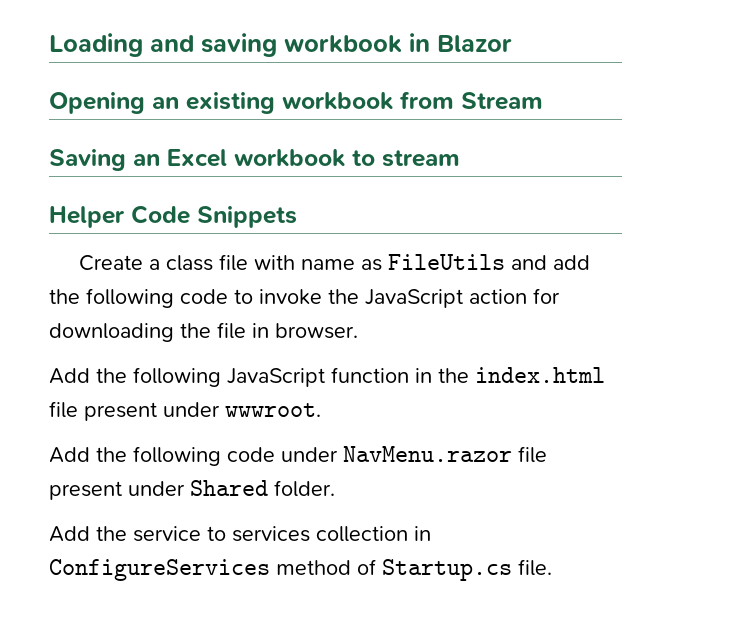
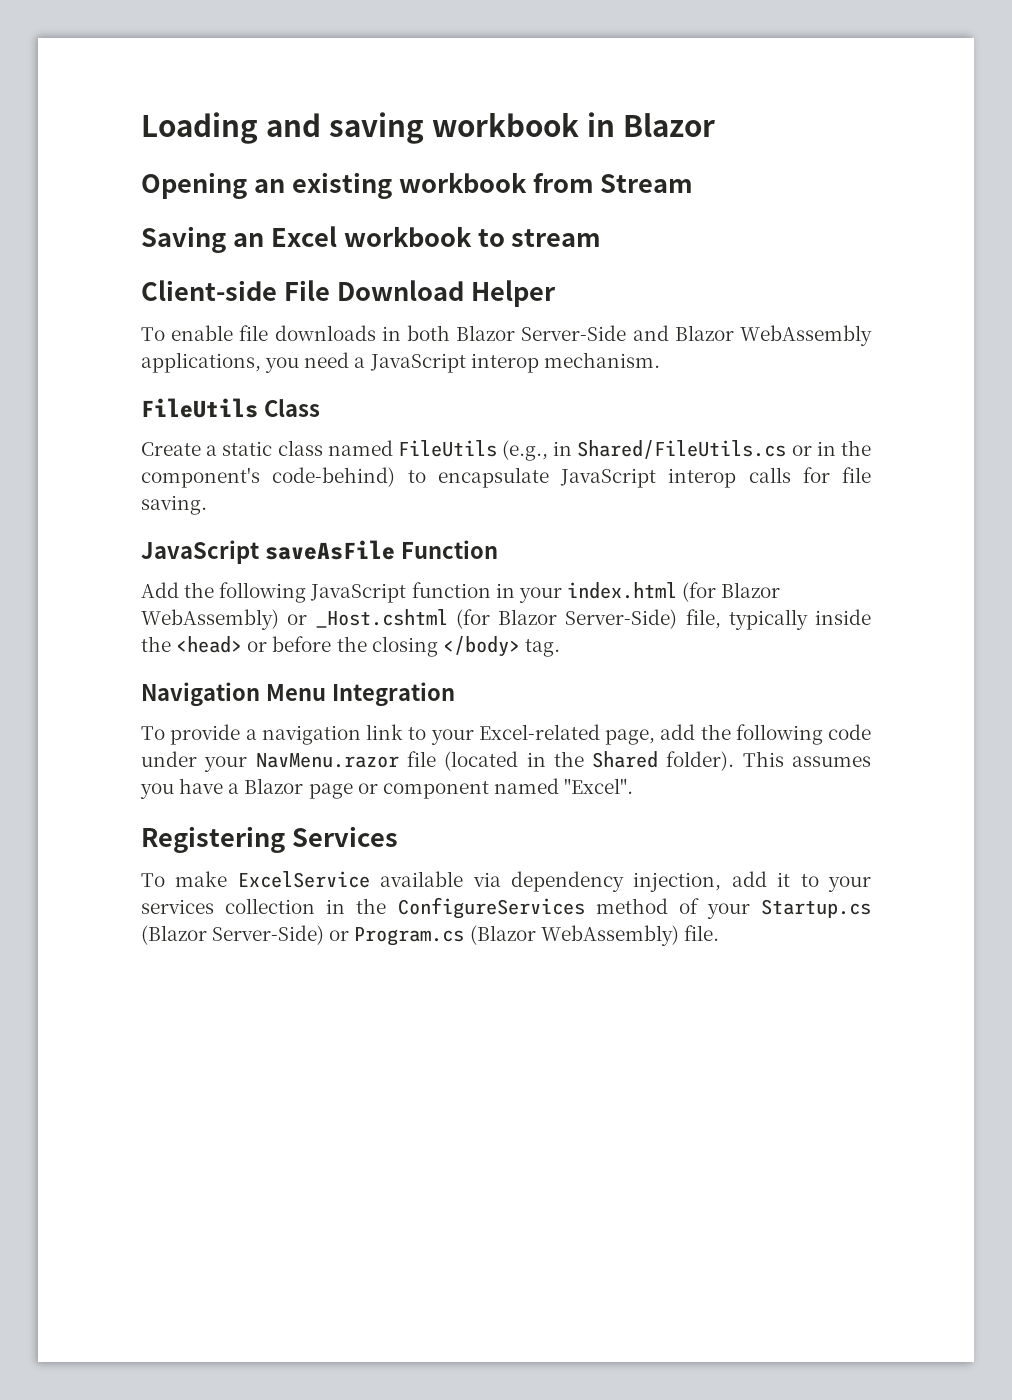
[49,205,297,228] [78,254,590,271] [49,288,560,308] [49,322,358,342] Helper Code Snippets // Create a class file with name as FileUtils and add the following code to invoke the JavaScript action for downloading the file in browser. -> [141,280,556,307] [141,325,873,346] [141,352,660,373] [141,398,320,418] [141,440,871,461] [141,467,871,488] [141,495,207,515] [141,540,498,564] Client-side File Download Helper // To enable file downloads in both Blazor Server-Side and Blazor WebAssembly applications, you need a JavaScript interop mechanism. // FileUtils Class // Create a static class named FileUtils (e.g., in Shared/FileUtils.cs or in the component's code-behind) to encapsulate JavaScript interop calls for file saving. // JavaScript saveAsFile Function
[438,367,605,383] [49,401,321,421] [49,447,90,463] the index.html file present under wwwroot. // Add -> [518,582,781,603] [141,609,871,630] [141,636,560,657] [141,682,455,707] [141,724,696,745] your index.html (for Blazor WebAssembly) or _Host.cshtml (for Blazor Server-Side) file, typically inside the <head> or before the closing </body> tag. // Navigation Menu Integration // To provide a navigation link to your Excel-related page, add
(338, 454) none -> [204,756,248,772] your
[49,480,335,500] [49,526,226,542] present under Shared folder. // Add the service to -> [444,751,871,771] [140,778,634,799] [141,826,398,853] [141,871,871,892] (located in the Shared folder). This assumes you have a Blazor page or component named "Excel". // Registering Services // To make ExcelService available via dependency injection, add it to your
(431, 533) none -> [356,898,387,914] the
[382,559,512,581] Startup.cs -> [706,899,871,919] [141,925,679,946] your Startup.cs (Blazor Server-Side) or Program.cs (Blazor WebAssembly)

